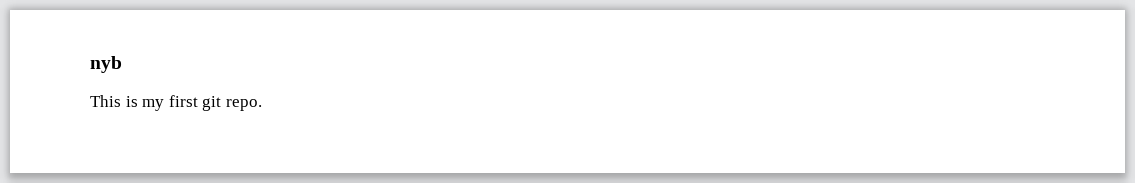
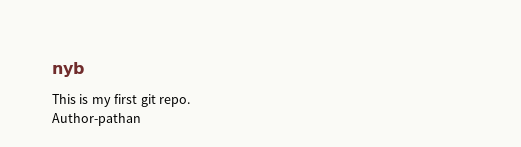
(262, 105) none -> [52,113,141,126] // Author-pathan

